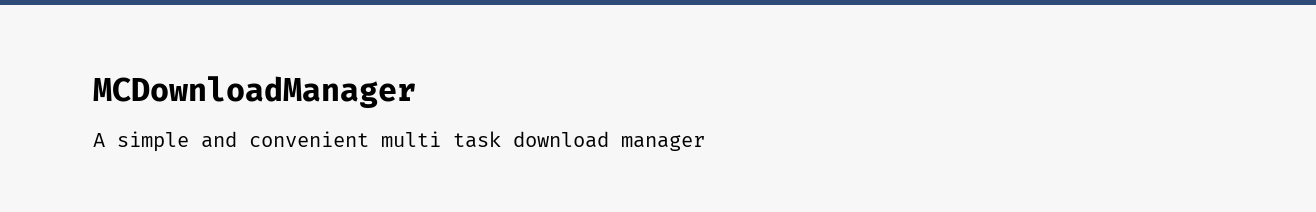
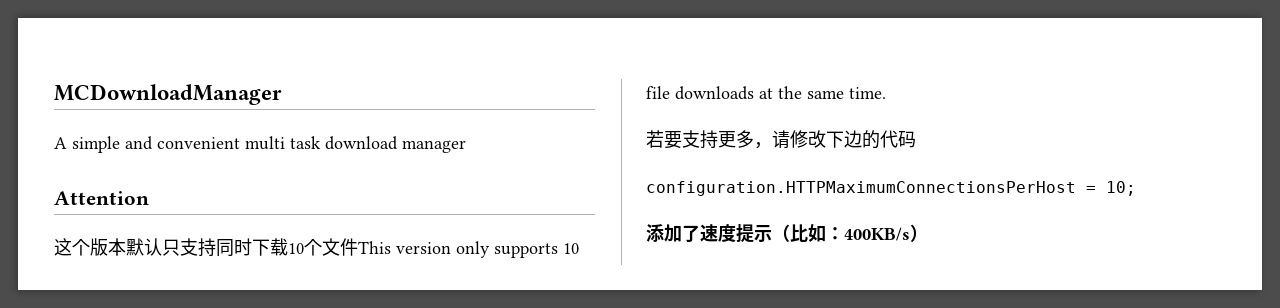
(705, 143) none -> [54,191,149,205] [54,238,579,258] [646,86,886,100] [646,130,916,149] [646,181,1136,196] [646,223,928,243] // Attention // 这个版本默认只支持同时下载10个文件This version only supports 10 file downloads at the same time. // 若要支持更多，请修改下边的代码 // configuration.HTTPMaximumConnectionsPerHost = 10; // 添加了速度提示（比如：400KB/s）

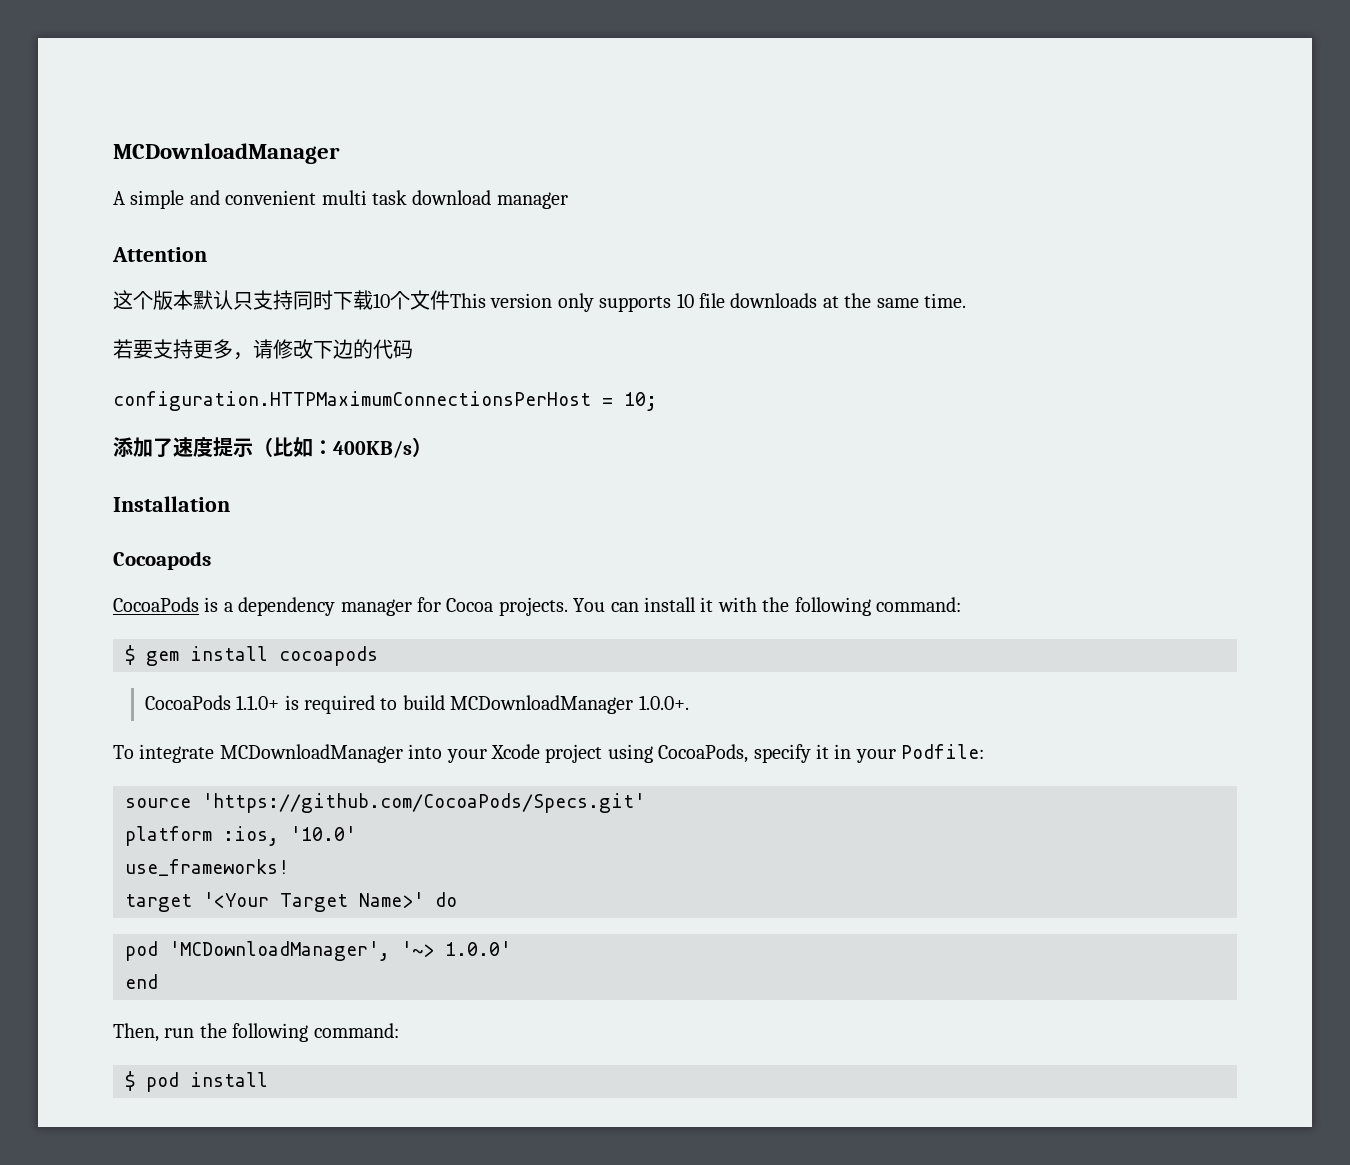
(928, 233) none -> [113,496,230,512] [113,551,211,570] [113,597,961,616] [125,645,378,666] [144,695,689,714] [113,744,985,763] [125,793,645,813] [125,826,356,846] [125,859,289,876] [125,892,457,912] [125,941,511,961] [125,974,158,989] [113,1023,399,1042] [125,1071,268,1092] // Installation // Cocoapods // CocoaPods is a dependency manager for Cocoa projects. You can install it with the following command: // $ gem install cocoapods // CocoaPods 1.1.0+ is required to build MCDownloadManager 1.0.0+. // To integrate MCDownloadManager into your Xcode project using CocoaPods, specify it in your Podfile: // source 'https://github.com/CocoaPods/Specs.git' // platform :ios, '10.0' // use_frameworks! // target '<Your Target Name>' do // pod 'MCDownloadManager', '~> 1.0.0' // end // Then, run the following command: // $ pod install

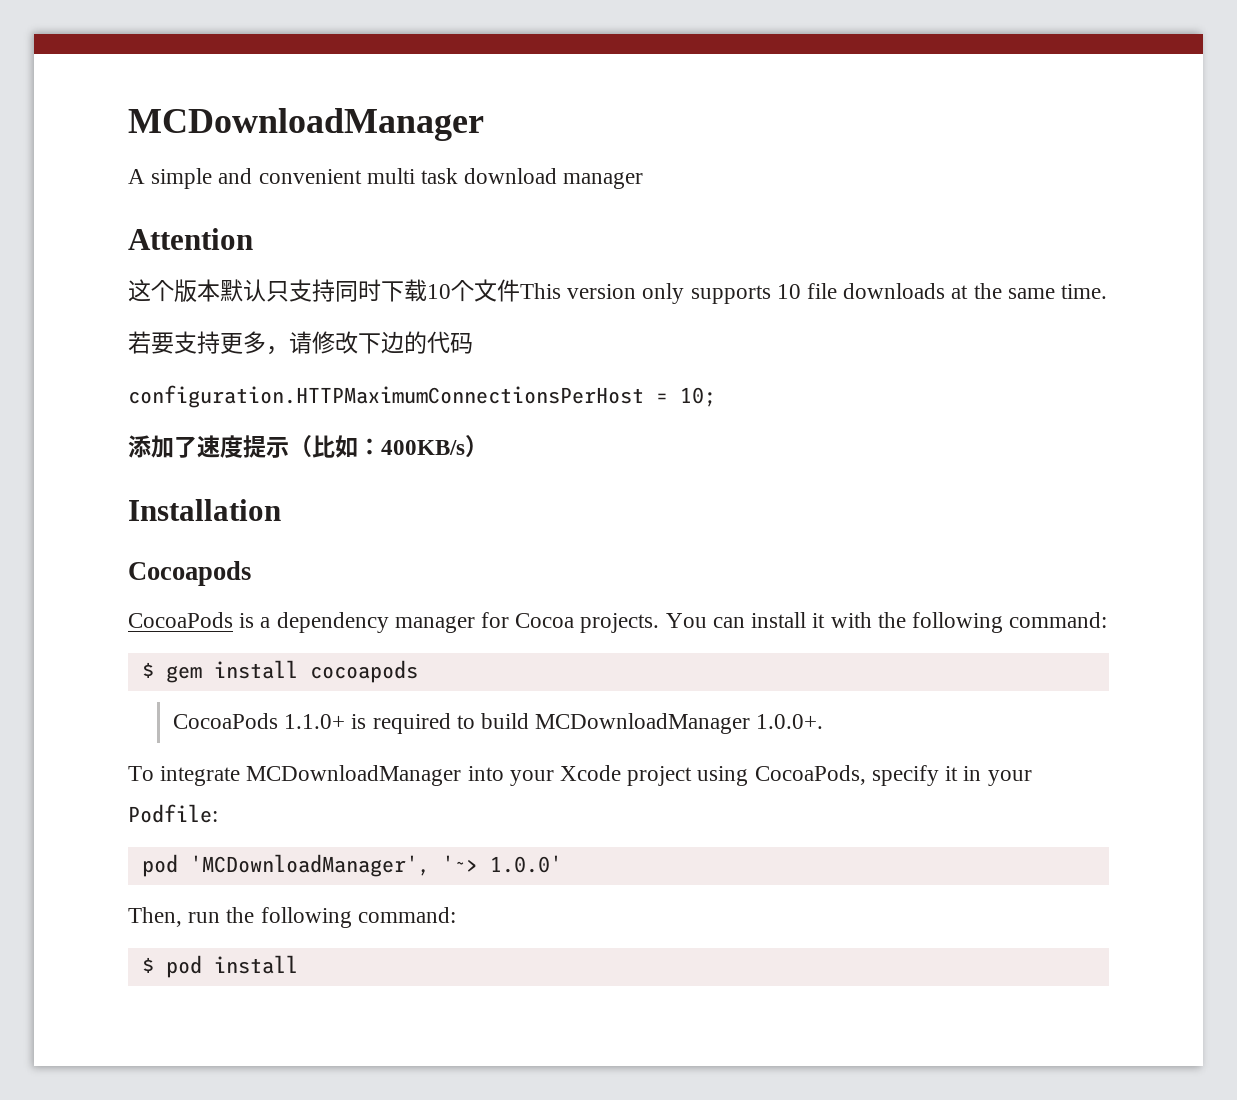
[125,793,645,813] [125,826,356,846] [125,859,289,876] [125,892,457,912] // source 'https://github.com/CocoaPods/Specs.git' // platform :ios, '10.0' // use_frameworks! // target '<Your Target Name>' do -> (218, 813) none
[125,974,158,989] // end -> (562, 864) none

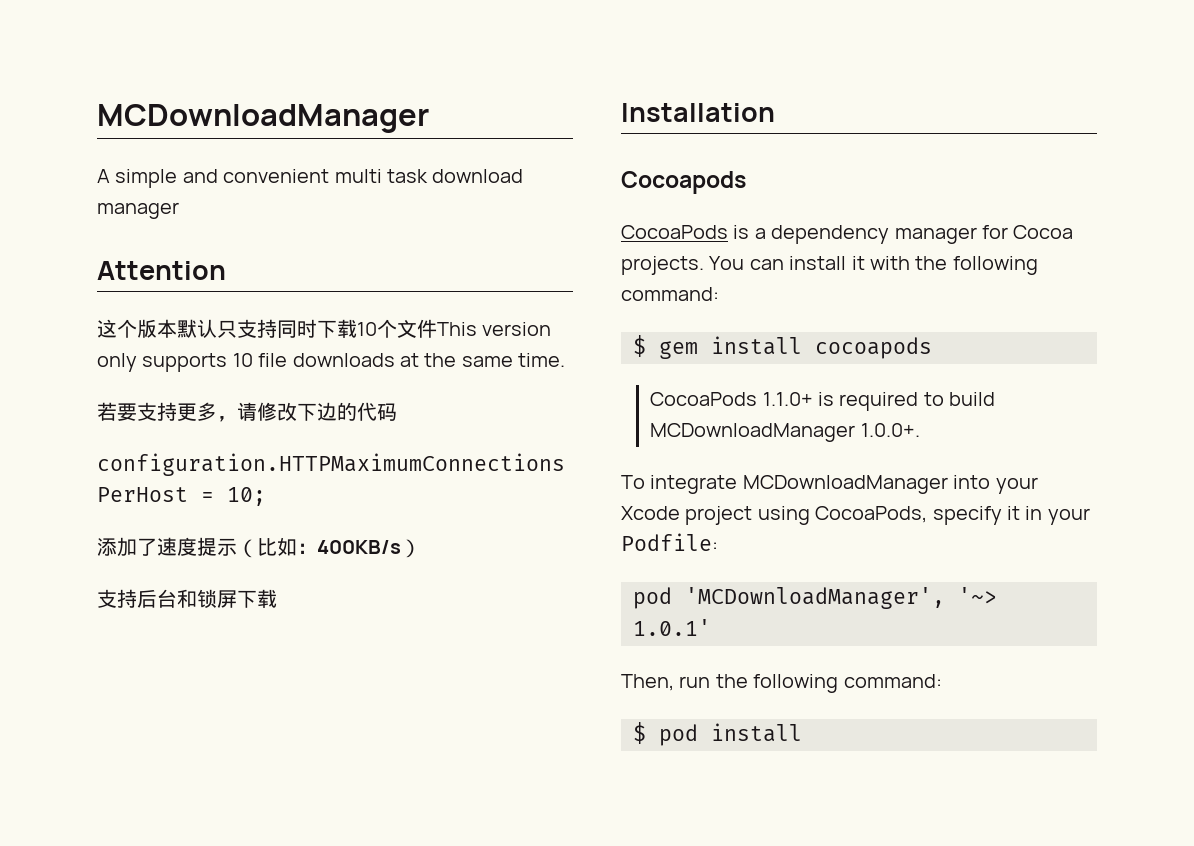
(488, 446) none -> [97,589,277,608] // 支持后台和锁屏下载
[489,855,562,873] 1.0.0' -> [633,619,711,636] 1.0.1'

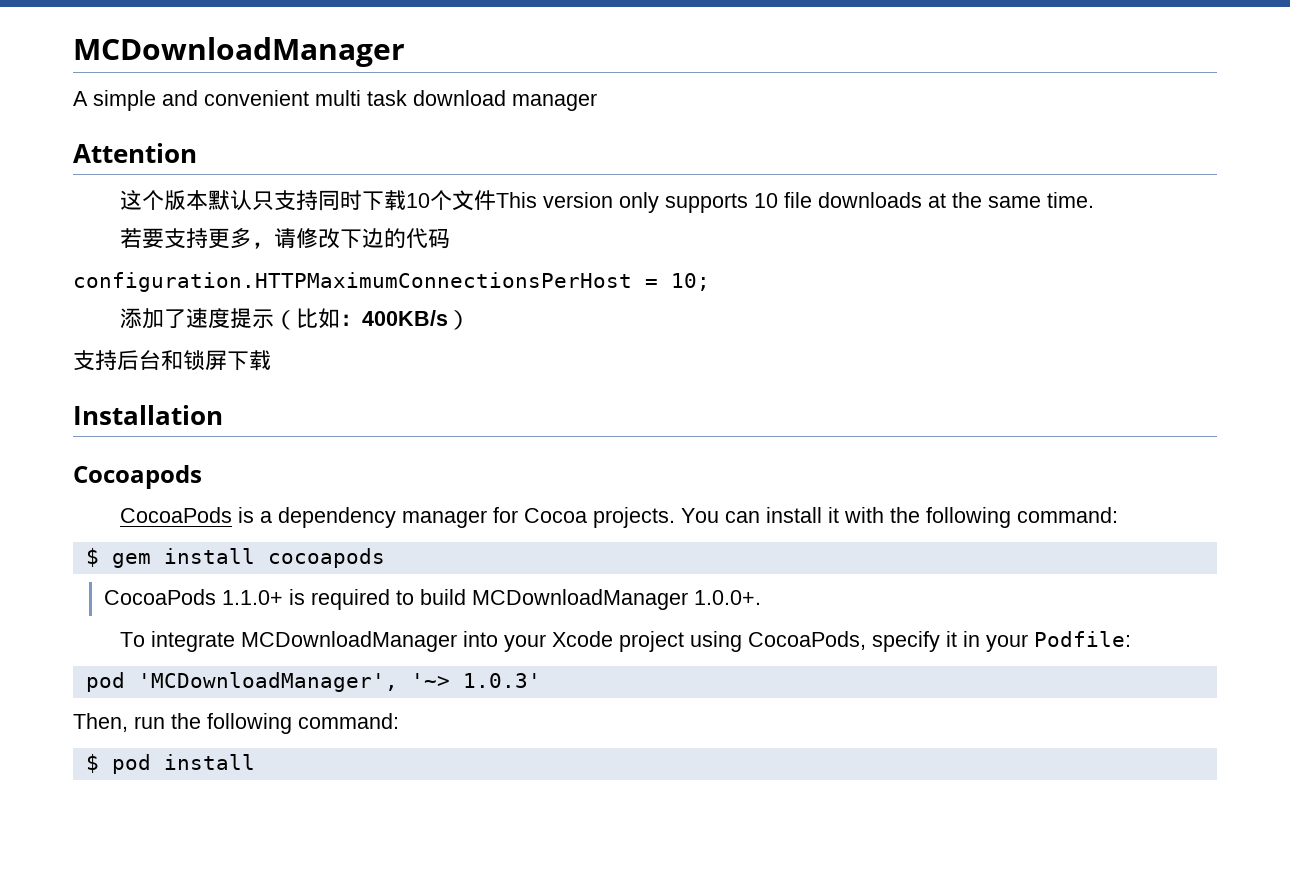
[633,619,711,636] 1.0.1' -> [462,673,541,688] 1.0.3'

